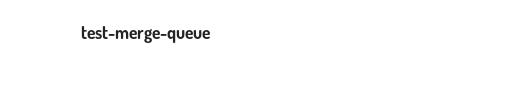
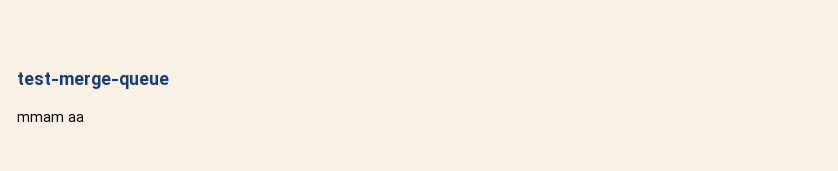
(210, 34) none -> [17,114,84,122] // mmam aa

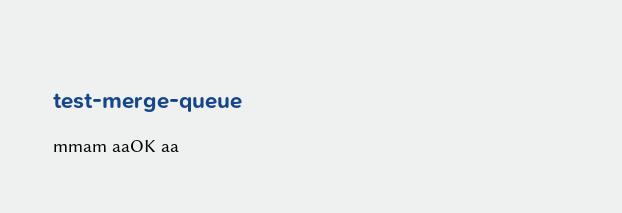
(64, 118) none -> [112,140,156,152] aaOK

